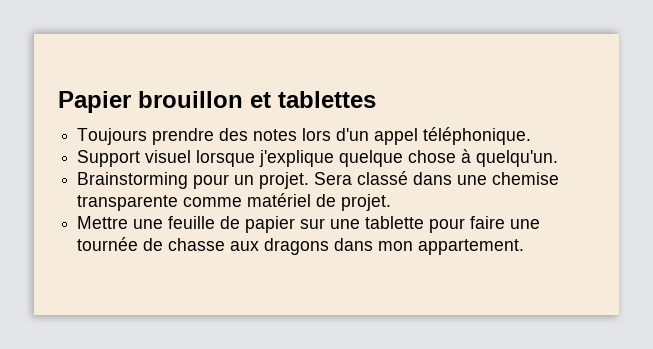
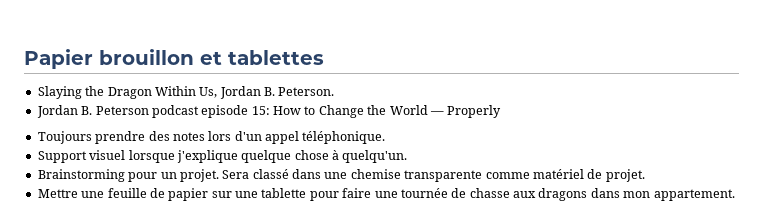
(376, 99) none -> [37,86,335,99] [36,105,502,118] // Slaying the Dragon Within Us, Jordan B. Peterson. // Jordan B. Peterson podcast episode 15: How to Change the World — Properly

